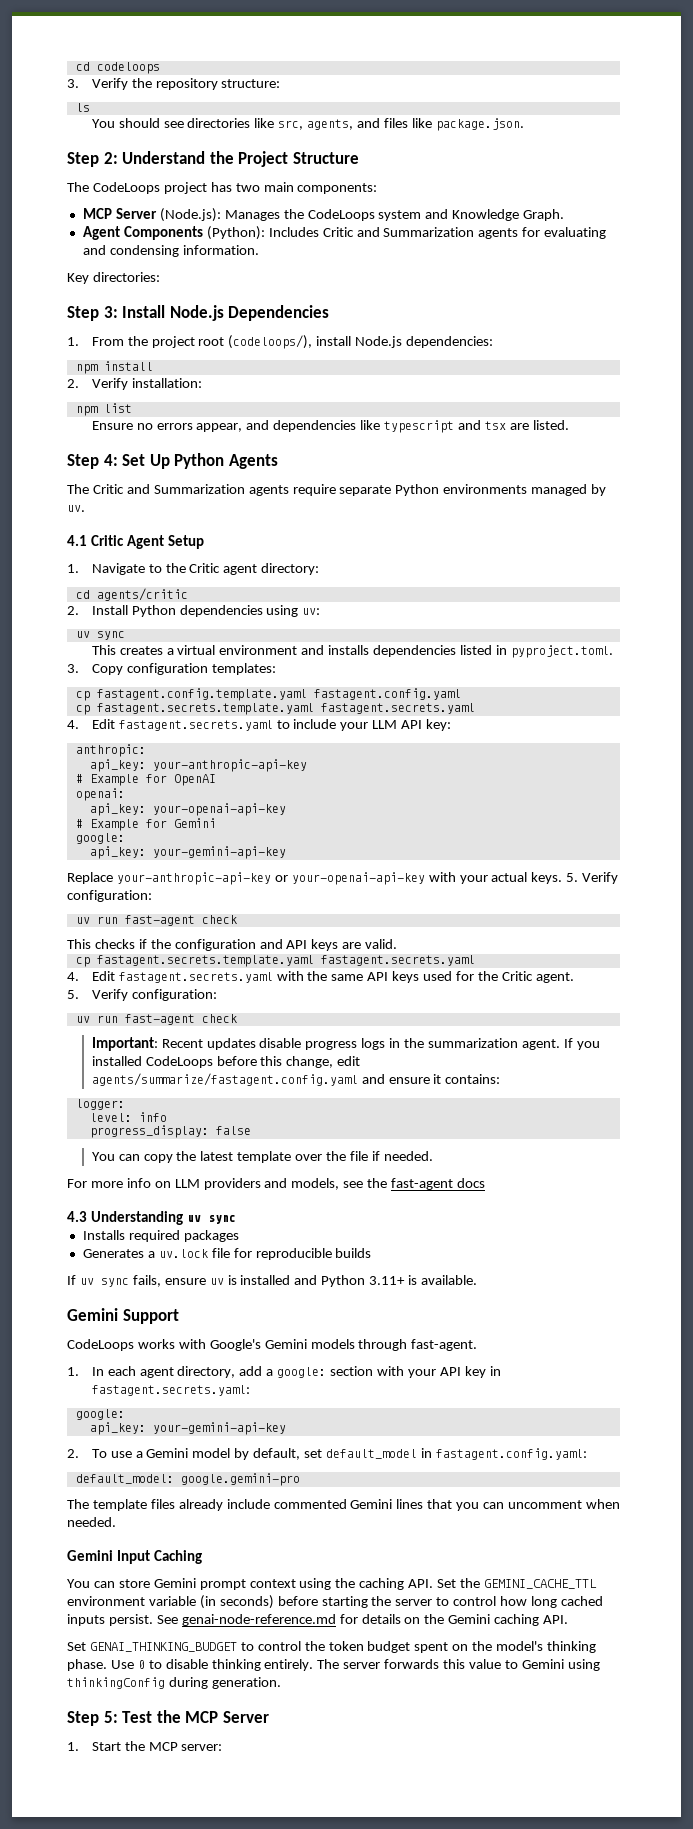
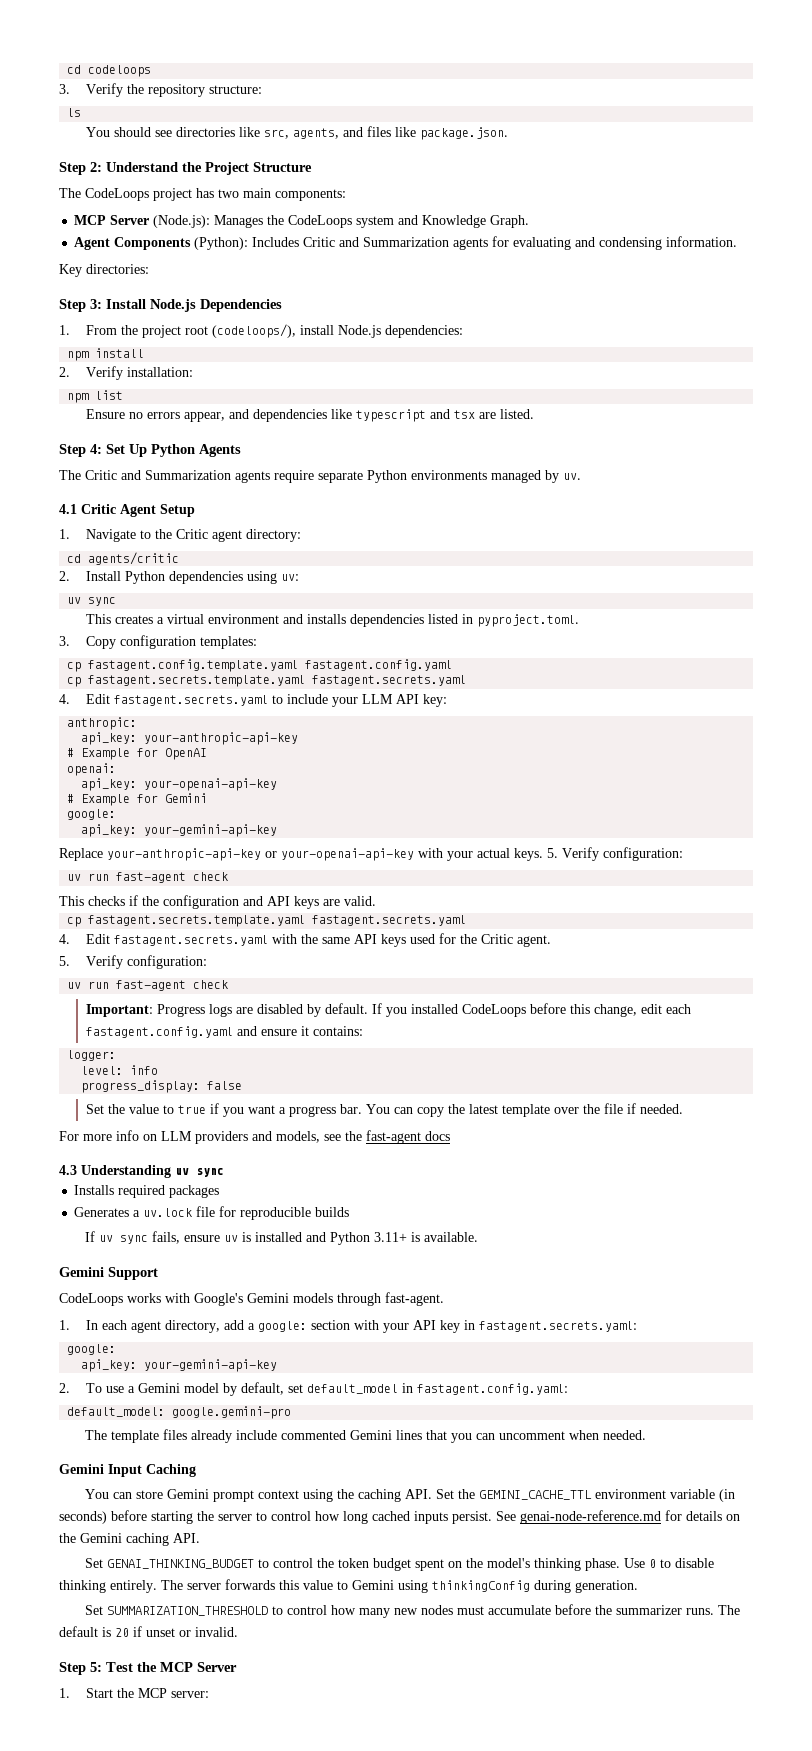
[161,1038,560,1050] Recent updates disable progress logs in the summarization agent. -> [156,1003,368,1017] Progress logs are disabled by default.
[91,1073,358,1086] agents/summarize/fastagent.config.yaml -> [665,1004,691,1014] [85,1026,233,1038] each fastagent.config.yaml
(251, 1130) none -> [85,1103,362,1117] Set the value to true if you want a progress bar.
(281, 1683) none -> [84,1604,740,1618] [59,1626,238,1637] // Set SUMMARIZATION_THRESHOLD to control how many new nodes must accumulate before the summarizer runs. The default is 20 if unset or invalid.

